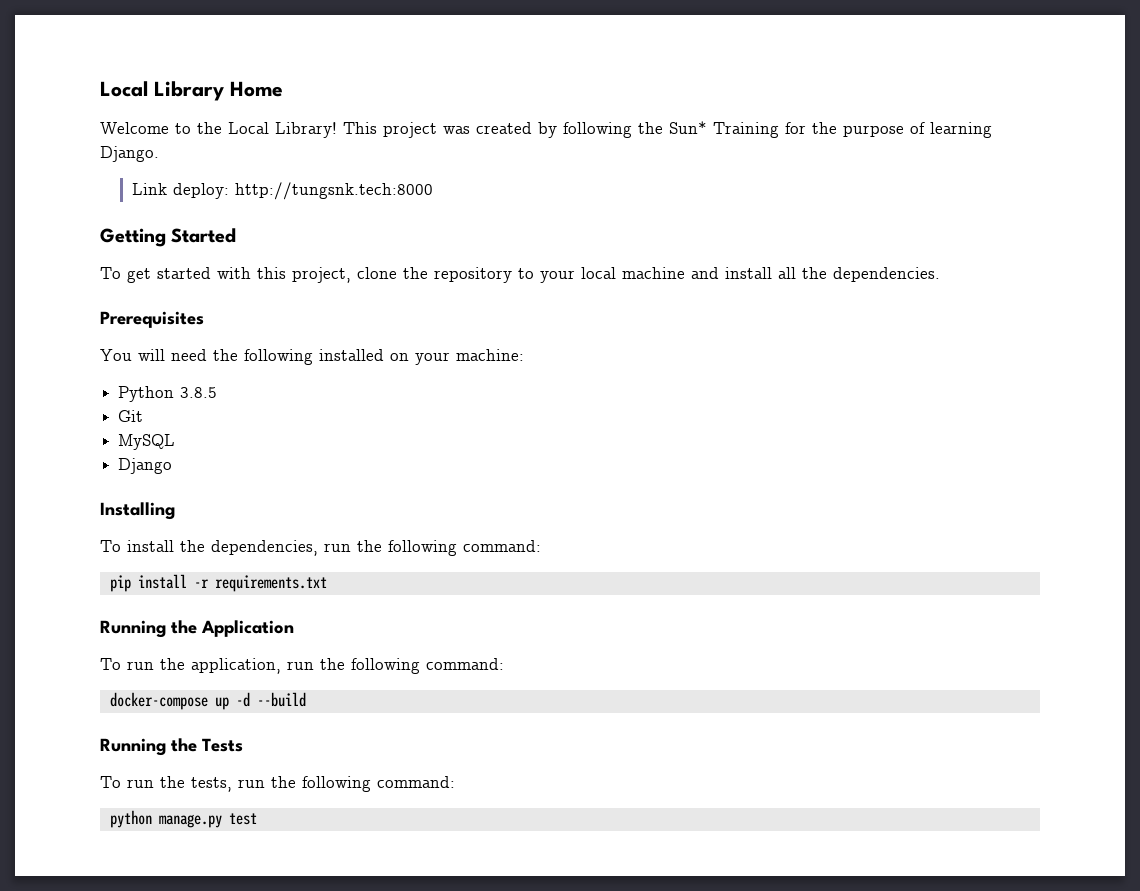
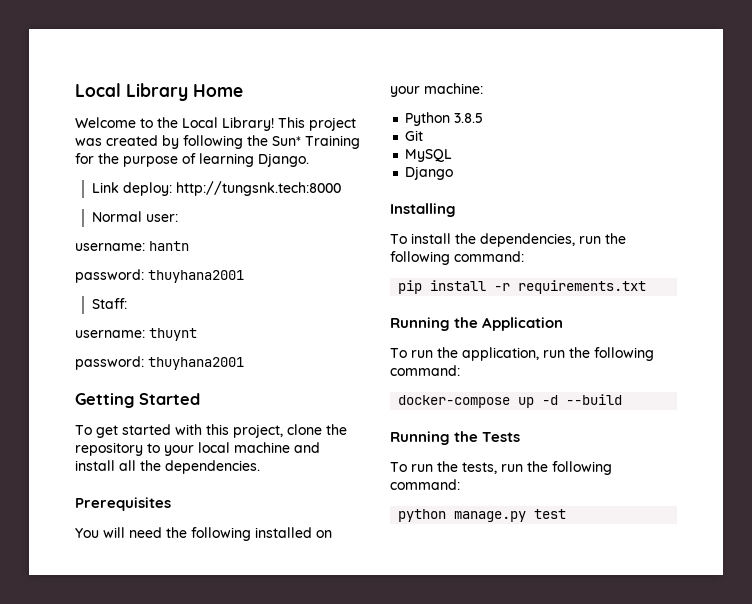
(433, 191) none -> [92,211,179,222] [75,241,189,251] [75,269,244,283] [92,298,128,309] [75,328,197,341] [75,356,244,370] // Normal user: // username: hantn // password: thuyhana2001 // Staff: // username: thuynt // password: thuyhana2001

